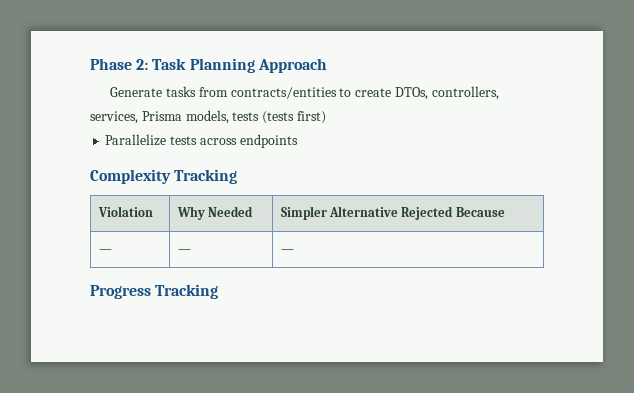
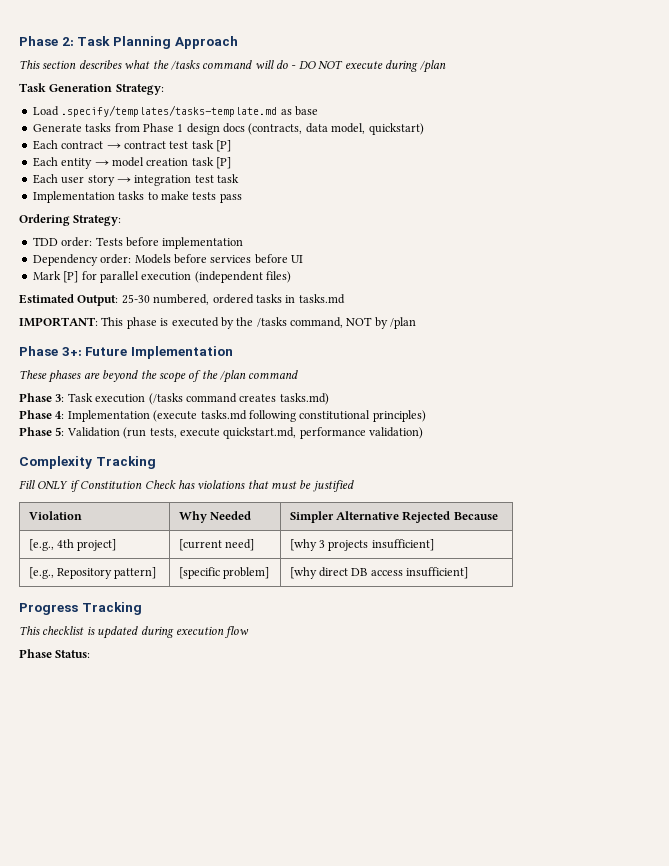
[110,86,499,100] [90,110,326,124] [105,134,298,148] [90,169,238,184] Generate tasks from contracts/entities to create DTOs, controllers, services, Prisma models, tests (tests first) // Parallelize tests across endpoints // Complexity Tracking -> [19,60,447,73] [19,83,164,95] [32,105,318,117] [32,123,424,135] [32,140,231,152] [32,157,231,169] [32,174,239,186] [32,191,242,203] [19,214,122,226] [32,237,244,249] [32,254,303,266] [32,271,291,283] [19,294,345,306] [19,317,417,329] [19,346,233,359] [19,370,299,383] [19,393,329,405] [19,410,426,422] [19,427,423,439] [19,456,156,469] [19,480,354,492] This section describes what the /tasks command will do - DO NOT execute during /plan // Task Generation Strategy: // Load .specify/templates/tasks-template.md as base // Generate tasks from Phase 1 design docs (contracts, data model, quickstart) // Each contract → contract test task [P] // Each entity → model creation task [P] // Each user story → integration test task // Implementation tasks to make tests pass // Ordering Strategy: // TDD order: Tests before implementation // Dependency order: Models before services before UI // Mark [P] for parallel execution (independent files) // Estimated Output: 25-30 numbered, ordered tasks in tasks.md // IMPORTANT: This phase is executed by the /tasks command, NOT by /plan // Phase 3+: Future Implementation // These phases are beyond the scope of the /plan command // Phase 3: Task execution (/tasks command creates tasks.md) // Phase 4: Implementation (execute tasks.md following constitutional principles) // Phase 5: Validation (run tests, execute quickstart.md, performance validation) // Complexity Tracking // Fill ONLY if Constitution Check has violations that must be justified
[98,249,112,253] [177,249,191,253] [280,249,294,253] [90,284,219,299] — | — | — // Progress Tracking -> [28,539,117,551] [178,539,255,551] [289,539,434,551] [28,567,157,579] [178,567,270,579] [289,567,469,579] [19,602,142,615] [19,626,250,639] [19,649,91,658] [e.g., 4th project] | [current need] | [why 3 projects insufficient] // [e.g., Repository pattern] | [specific problem] | [why direct DB access insufficient] // Progress Tracking // This checklist is updated during execution flow // Phase Status:

